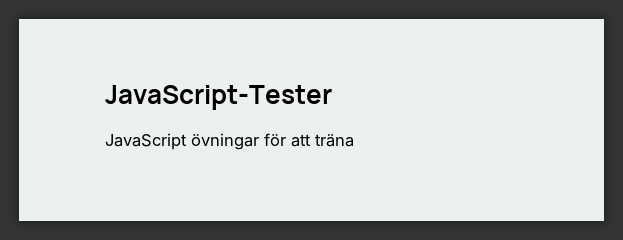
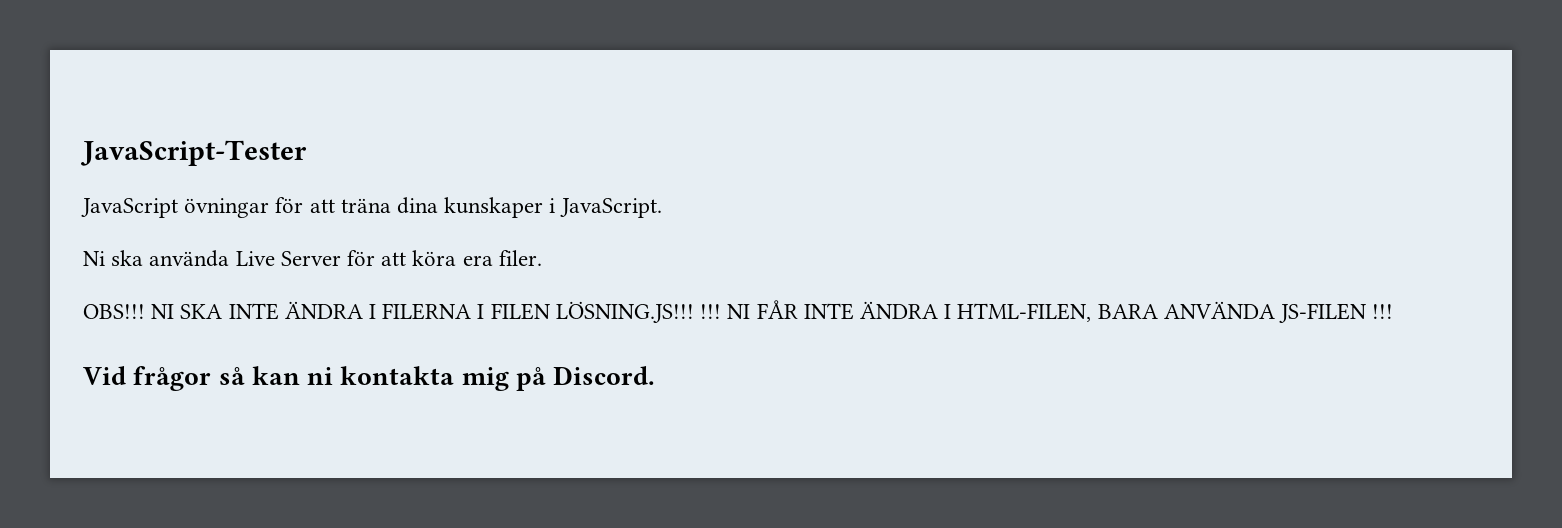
(354, 140) none -> [397,197,662,218] [83,250,542,267] [83,300,1394,323] [83,366,656,391] dina kunskaper i JavaScript. // Ni ska använda Live Server för att köra era filer. // OBS!!! NI SKA INTE ÄNDRA I FILERNA I FILEN LÖSNING.JS!!! !!! NI FÅR INTE ÄNDRA I HTML-FILEN, BARA ANVÄNDA JS-FILEN !!! // Vid frågor så kan ni kontakta mig på Discord.

